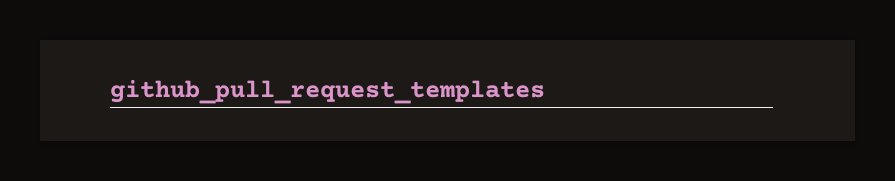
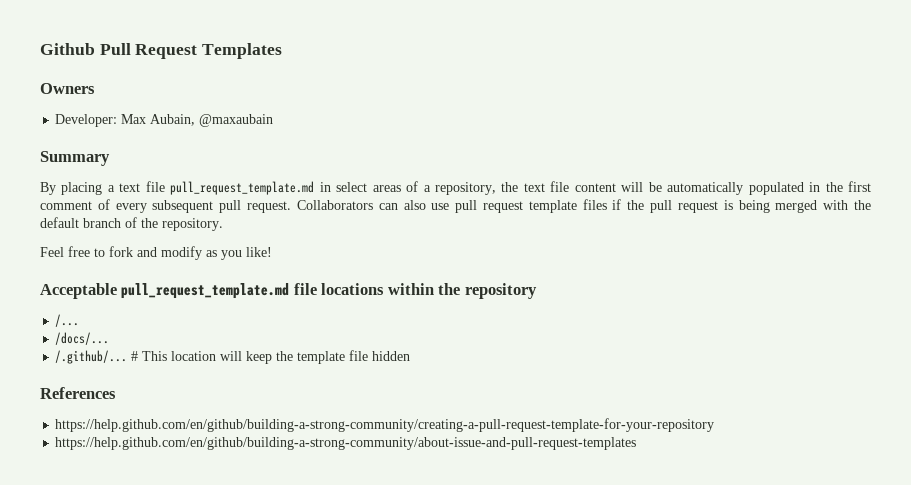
[110,80,545,104] github_pull_request_templates -> [40,43,283,59] [40,83,95,94] [55,114,274,127] [40,151,110,166] [40,181,872,195] [40,199,872,213] [40,217,223,231] [40,246,272,260] [40,283,537,299] [55,314,80,327] [55,332,110,345] [55,350,411,364] [40,387,116,399] [55,418,715,432] [55,437,637,450] Github Pull Request Templates // Owners // Developer: Max Aubain, @maxaubain // Summary // By placing a text file pull_request_template.md in select areas of a repository, the text file content will be automatically populated in the first comment of every subsequent pull request. Collaborators can also use pull request template files if the pull request is being merged with the default branch of the repository. // Feel free to fork and modify as you like! // Acceptable pull_request_template.md file locations within the repository // /... // /docs/... // /.github/... # This location will keep the template file hidden // References // https://help.github.com/en/github/building-a-strong-community/creating-a-pull-request-template-for-your-repository // https://help.github.com/en/github/building-a-strong-community/about-issue-and-pull-request-templates

